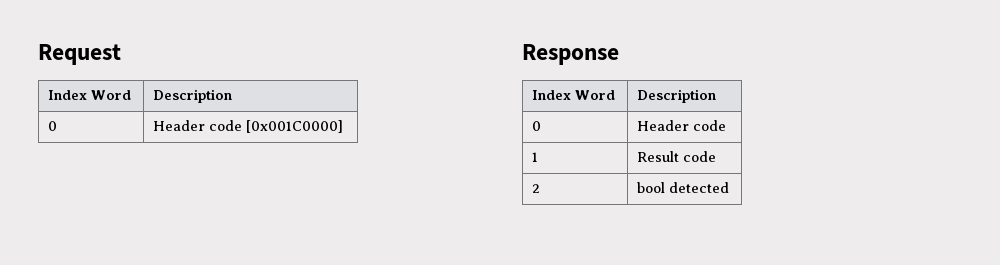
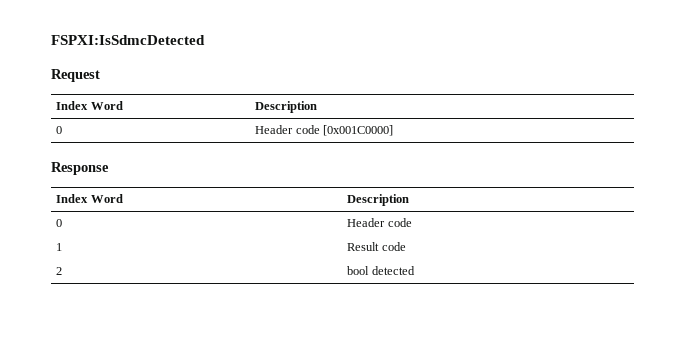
(38, 54) none -> [51,35,205,45] FSPXI:IsSdmcDetected //

